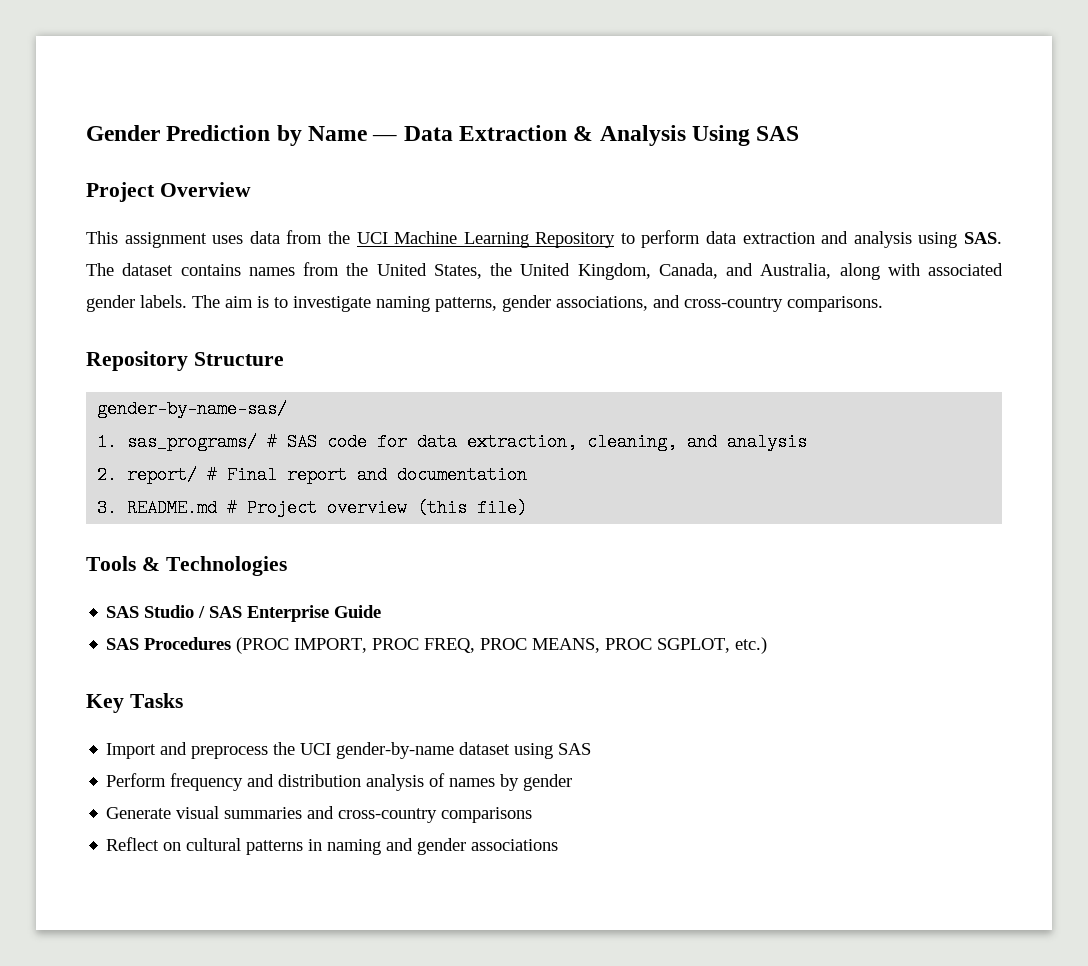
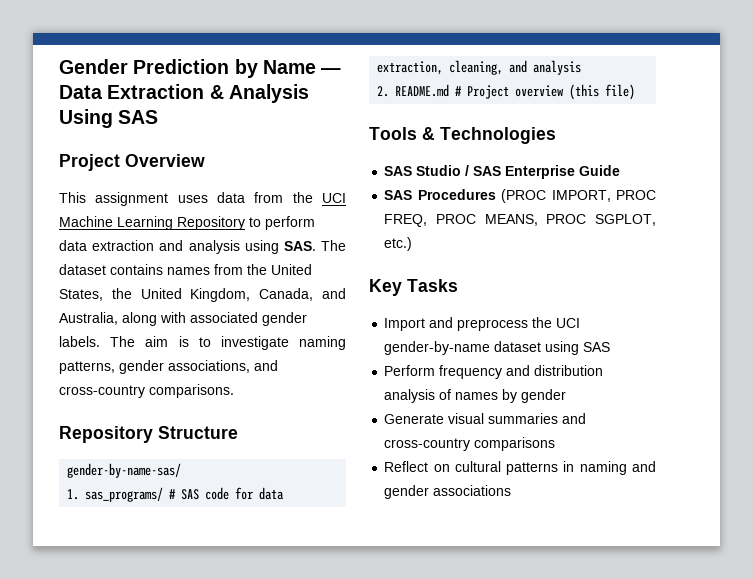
[127,466,528,484] [97,499,118,517] report/ # Final report and documentation // 3. -> (390, 91) none

